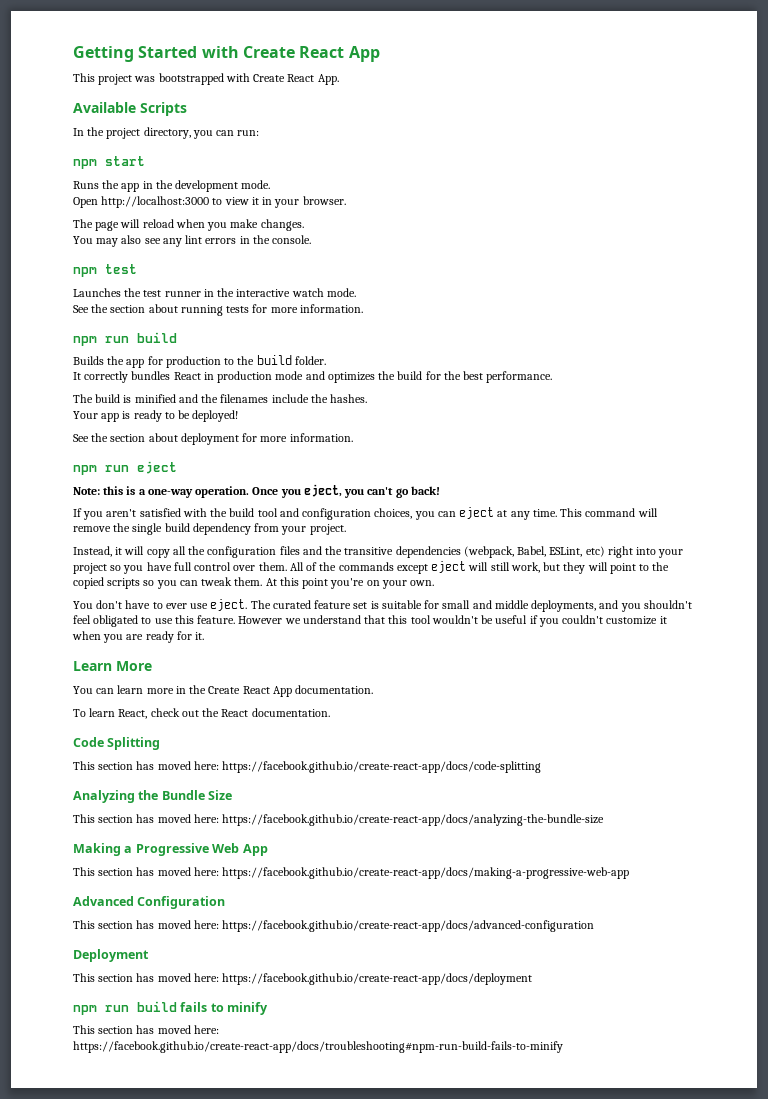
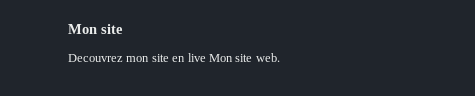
[73,46,380,62] [73,73,339,85] [73,102,187,116] [73,127,260,139] [73,156,145,169] [73,180,271,192] [73,196,346,208] [73,219,304,231] [73,235,312,247] [73,264,137,277] [73,288,356,297] [73,304,363,316] [73,332,177,346] [73,355,326,368] [73,371,553,383] [73,394,368,403] [73,410,239,422] [73,433,353,445] [73,461,177,475] [73,484,440,498] [73,507,658,520] [73,523,346,535] [73,546,684,558] [73,561,670,574] [73,577,435,589] [73,599,692,612] [73,615,667,627] [72,631,205,643] [73,661,152,671] [73,685,374,697] [73,708,330,719] [73,737,161,750] [73,761,542,773] [73,790,233,803] [73,814,605,826] [73,843,268,856] [73,867,630,879] [73,896,226,909] [73,920,595,932] [73,949,149,962] [73,973,533,985] [73,1001,269,1015] [73,1025,219,1034] [73,1041,563,1053] Getting Started with Create React App // This project was bootstrapped with Create React App. // Available Scripts // In the project directory, you can run: // npm start // Runs the app in the development mode. // Open http://localhost:3000 to view it in your browser. // The page will reload when you make changes. // You may also see any lint errors in the console. // npm test // Launches the test runner in the interactive watch mode. // See the section about running tests for more information. // npm run build // Builds the app for production to the build folder. // It correctly bundles React in production mode and optimizes the build for the best performance. // The build is minified and the filenames include the hashes. // Your app is ready to be deployed! // See the section about deployment for more information. // npm run eject // Note: this is a one-way operation. Once you eject, you can't go back! // If you aren't satisfied with the build tool and configuration choices, you can eject at any time. This command will remove the single build dependency from your project. // Instead, it will copy all the configuration files and the transitive dependencies (webpack, Babel, ESLint, etc) right into your project so you have full control over them. All of the commands except eject will still work, but they will point to the copied scripts so you can tweak them. At this point you're on your own. // You don't have to ever use eject. The curated feature set is suitable for small and middle deployments, and you shouldn't feel obligated to use this feature. However we understand that this tool wouldn't be useful if you couldn't customize it when you are ready for it. // Learn More // You can learn more in the Create React App documentation. // To learn React, check out the React documentation. // Code Splitting // This section has moved here: https://facebook.github.io/create-react-app/docs/code-splitting // Analyzing the Bundle Size // This section has moved here: https://facebook.github.io/create-react-app/docs/analyzing-the-bundle-size // Making a Progressive Web App // This section has moved here: https://facebook.github.io/create-react-app/docs/making-a-progressive-web-app // Advanced Configuration // This section has moved here: https://facebook.github.io/create-react-app/docs/advanced-configuration // Deployment // This section has moved here: https://facebook.github.io/create-react-app/docs/deployment // npm run build fails to minify // This section has moved here: https://facebook.github.io/create-react-app/docs/troubleshooting#npm-run-build-fails-to-minify -> [68,24,123,34] [68,53,280,62] Mon site // Decouvrez mon site en live Mon site web.

